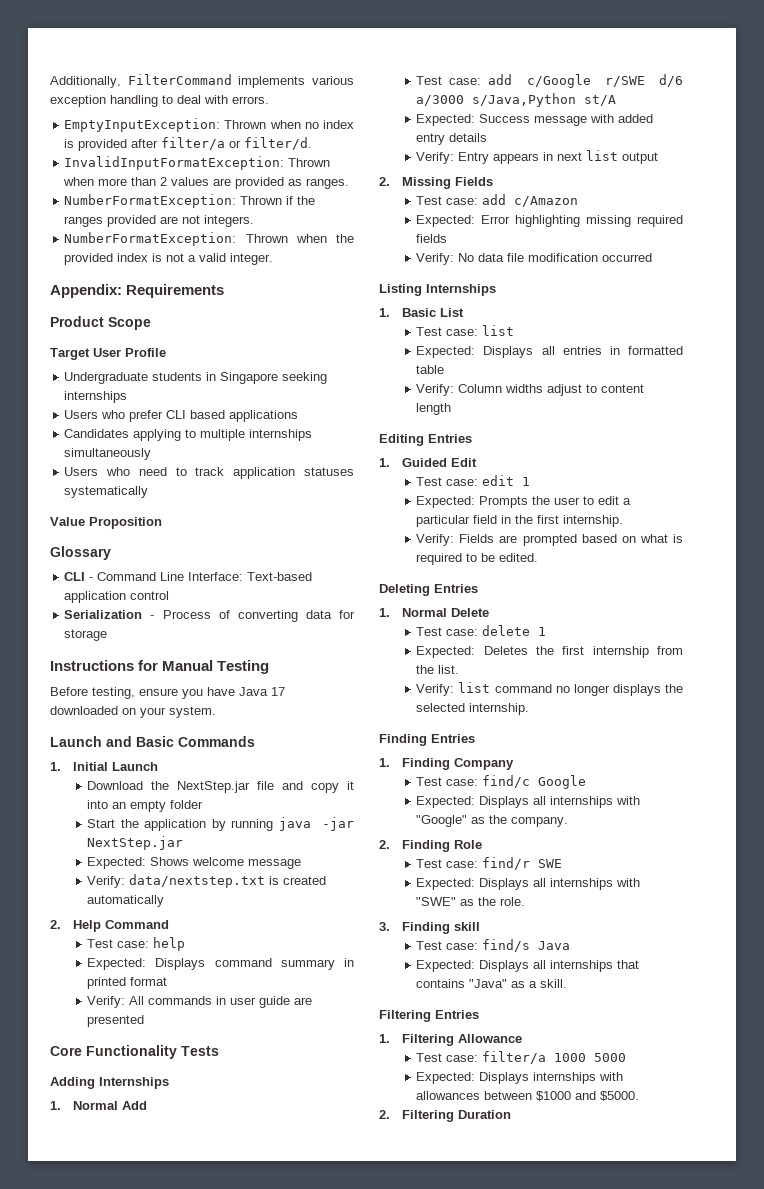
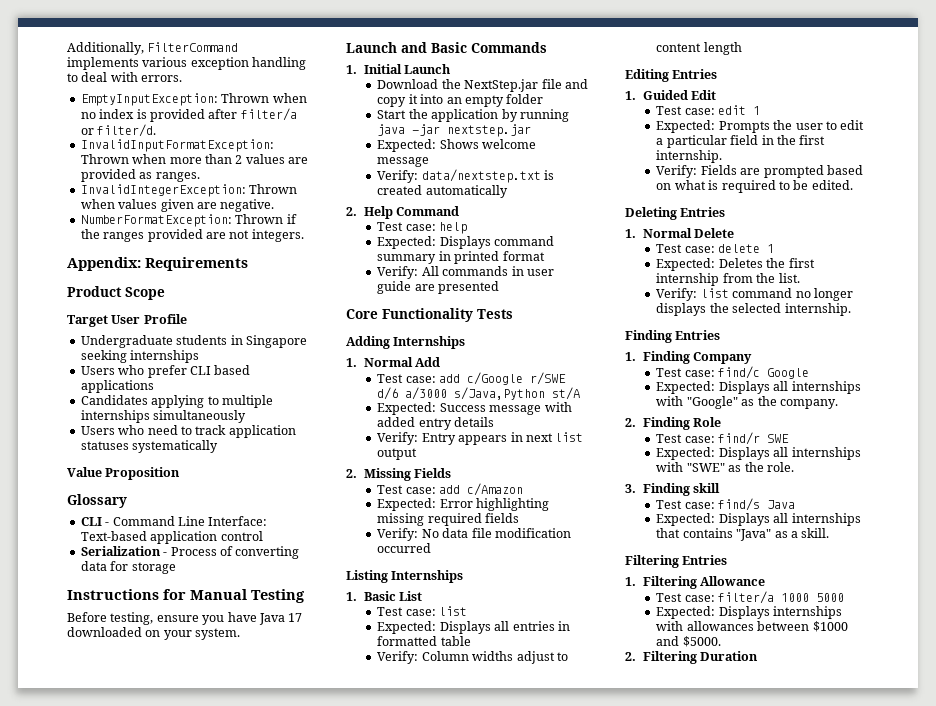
(350, 183) none -> [80,184,298,197] [80,199,275,212] // InvalidIntegerException: Thrown when values given are negative.
[64,232,354,246] [64,253,274,265] // NumberFormatException: Thrown when the provided index is not a valid integer. -> (304, 235) none
[87,836,184,850] NextStep.jar -> [447,124,532,137] nextstep.jar

